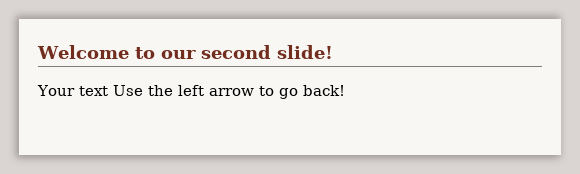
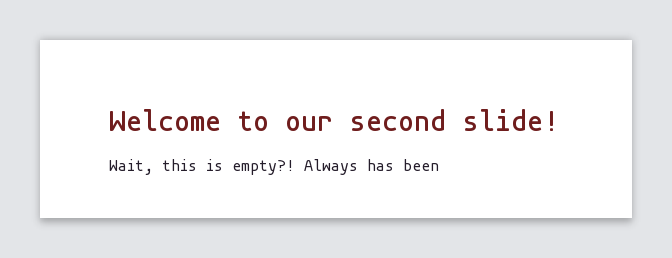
[37,85,345,99] Your text Use the left arrow to go back! -> [109,159,439,175] Wait, this is empty?! Always has been

